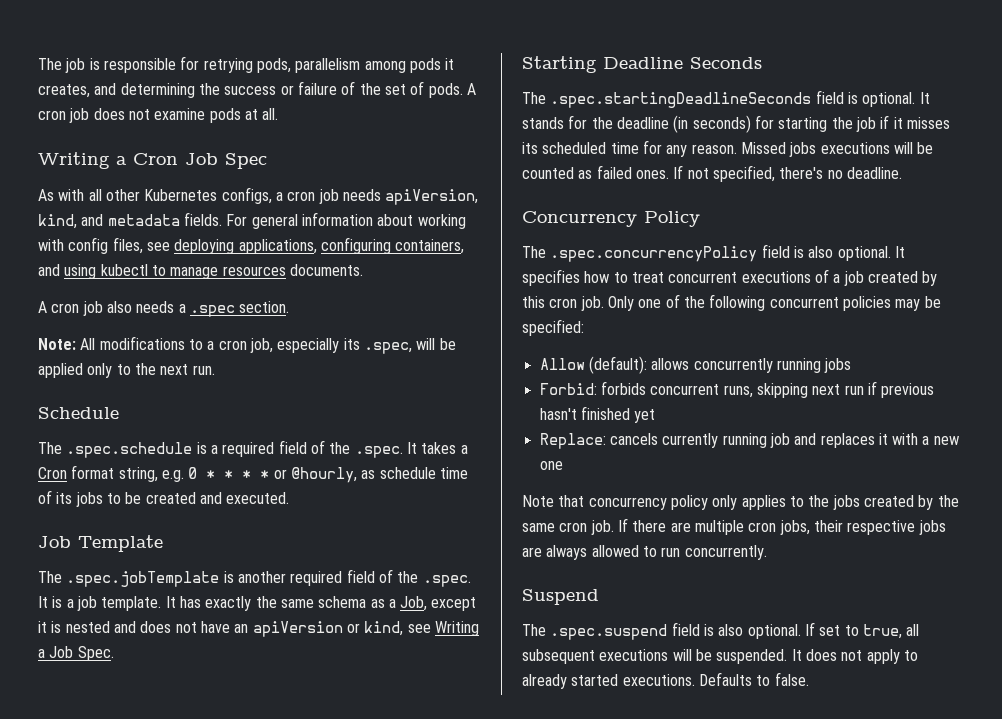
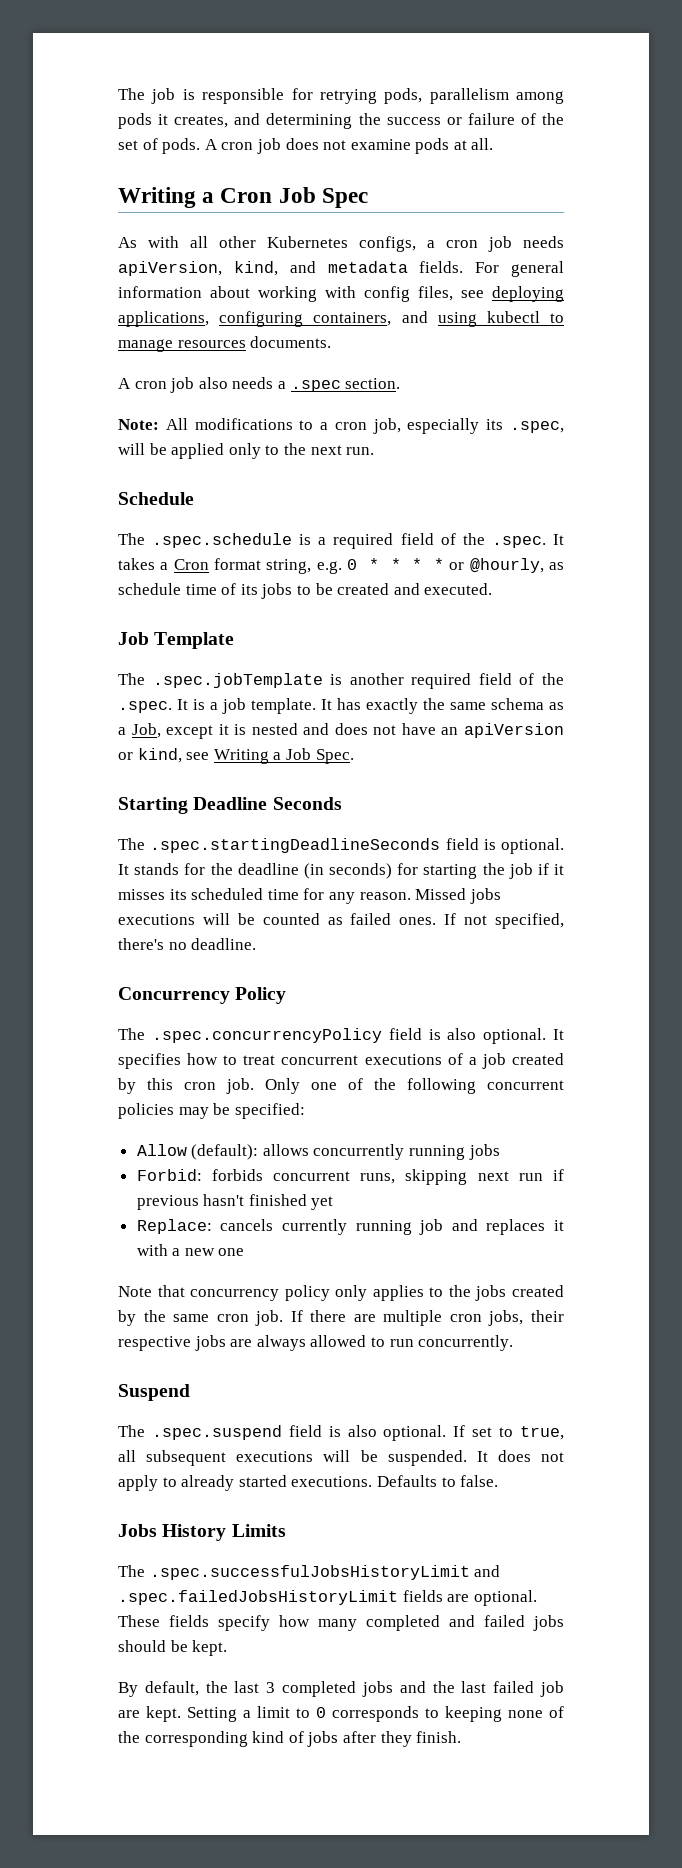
(809, 679) none -> [118,1524,286,1541] [118,1565,501,1580] [118,1590,537,1606] [118,1615,564,1631] [118,1640,228,1656] [118,1681,564,1697] [118,1706,564,1722] [118,1731,462,1747] // Jobs History Limits // The .spec.successfulJobsHistoryLimit and .spec.failedJobsHistoryLimit fields are optional. These fields specify how many completed and failed jobs should be kept. // By default, the last 3 completed jobs and the last failed job are kept. Setting a limit to 0 corresponds to keeping none of the corresponding kind of jobs after they finish.

